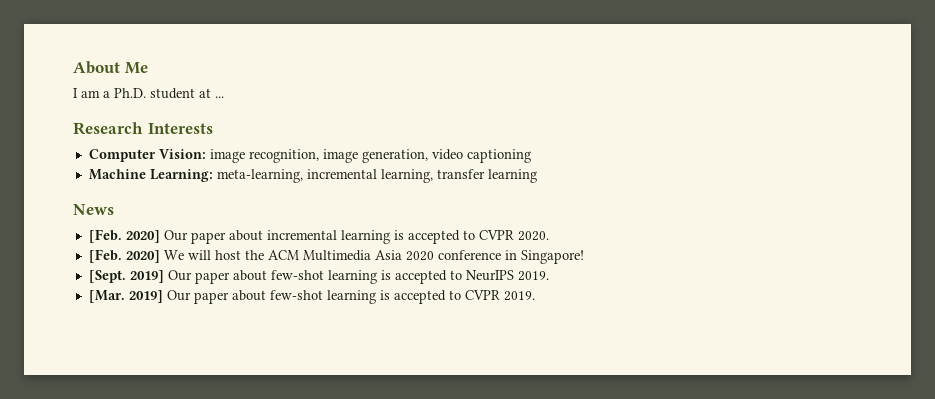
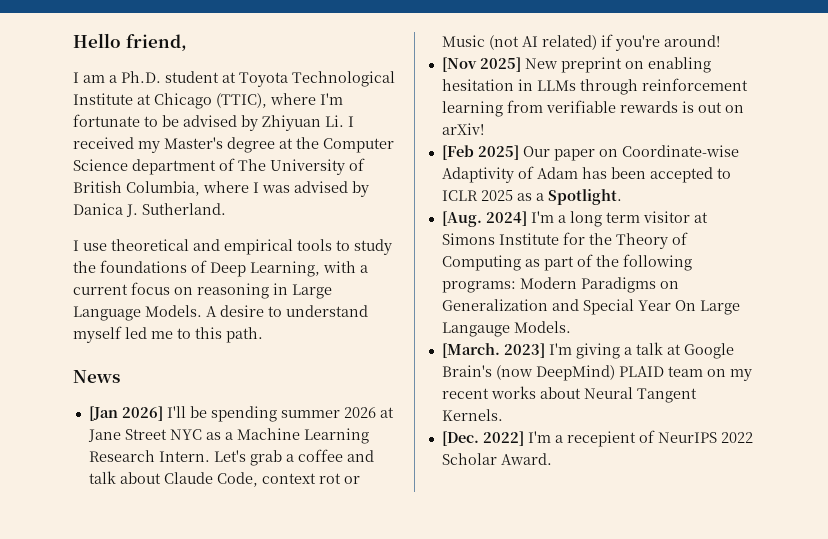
[73,61,148,74] About Me -> [73,33,187,51] Hello friend,
[215,96,224,98] [73,122,213,135] [88,149,531,163] [88,169,537,183] [73,204,114,215] [88,229,549,244] [88,249,584,264] [88,270,549,284] [88,290,535,304] ... // Research Interests // Computer Vision: image recognition, image generation, video captioning // Machine Learning: meta-learning, incremental learning, transfer learning // News // [Feb. 2020] Our paper about incremental learning is accepted to CVPR 2020. // [Feb. 2020] We will host the ACM Multimedia Asia 2020 conference in Singapore! // [Sept. 2019] Our paper about few-shot learning is accepted to NeurIPS 2019. // [Mar. 2019] Our paper about few-shot learning is accepted to CVPR 2019. -> [239,71,395,87] [73,93,343,109] [73,114,354,131] [73,137,394,153] [73,158,365,175] [73,181,369,197] [73,203,226,217] [73,239,392,255] [73,260,368,277] [73,282,332,299] [73,305,368,321] [73,326,263,343] [73,370,120,383] [88,406,394,422] [87,428,369,444] [88,449,374,466] [88,471,360,487] [441,34,720,51] [441,57,711,73] [441,78,748,95] [441,100,744,117] [441,123,484,135] [441,145,739,161] [441,166,731,183] [441,189,622,205] [441,211,708,227] [441,232,688,249] [441,254,692,271] [441,277,679,293] [441,299,740,315] [441,321,571,337] [441,342,734,359] [441,365,752,381] [441,386,697,403] [441,409,503,421] [441,430,753,447] [441,453,552,465] Toyota Technological Institute at Chicago (TTIC), where I'm fortunate to be advised by Zhiyuan Li. I received my Master's degree at the Computer Science department of The University of British Columbia, where I was advised by Danica J. Sutherland. // I use theoretical and empirical tools to study the foundations of Deep Learning, with a current focus on reasoning in Large Language Models. A desire to understand myself led me to this path. // News // [Jan 2026] I'll be spending summer 2026 at Jane Street NYC as a Machine Learning Research Intern. Let's grab a coffee and talk about Claude Code, context rot or Music (not AI related) if you're around! // [Nov 2025] New preprint on enabling hesitation in LLMs through reinforcement learning from verifiable rewards is out on arXiv! // [Feb 2025] Our paper on Coordinate-wise Adaptivity of Adam has been accepted to ICLR 2025 as a Spotlight. // [Aug. 2024] I'm a long term visitor at Simons Institute for the Theory of Computing as part of the following programs: Modern Paradigms on Generalization and Special Year On Large Langauge Models. // [March. 2023] I'm giving a talk at Google Brain's (now DeepMind) PLAID team on my recent works about Neural Tangent Kernels. // [Dec. 2022] I'm a recepient of NeurIPS 2022 Scholar Award.

